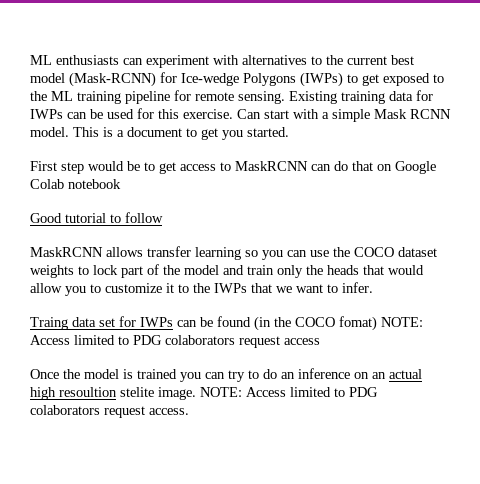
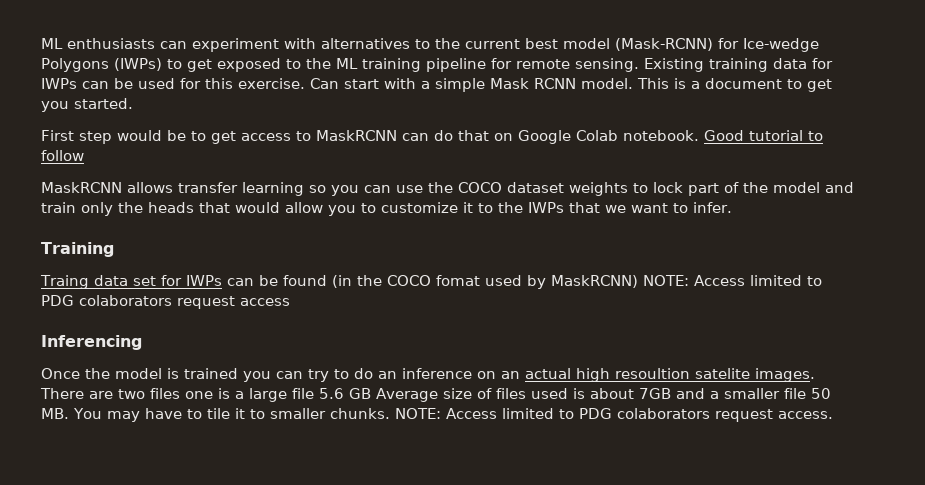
[68,179,121,189] notebook // -> [622,130,699,141] notebook.
(373, 287) none -> [41,242,114,257] // Training
[339,316,377,331] fomat) -> [435,275,638,289] fomat used by MaskRCNN)
(320, 341) none -> [41,335,142,350] // Inferencing
[120,387,196,400] stelite image. -> [695,368,815,382] [40,388,831,402] [41,408,390,422] satelite images. There are two files one is a large file 5.6 GB Average size of files used is about 7GB and a smaller file 50 MB. You may have to tile it to smaller chunks.

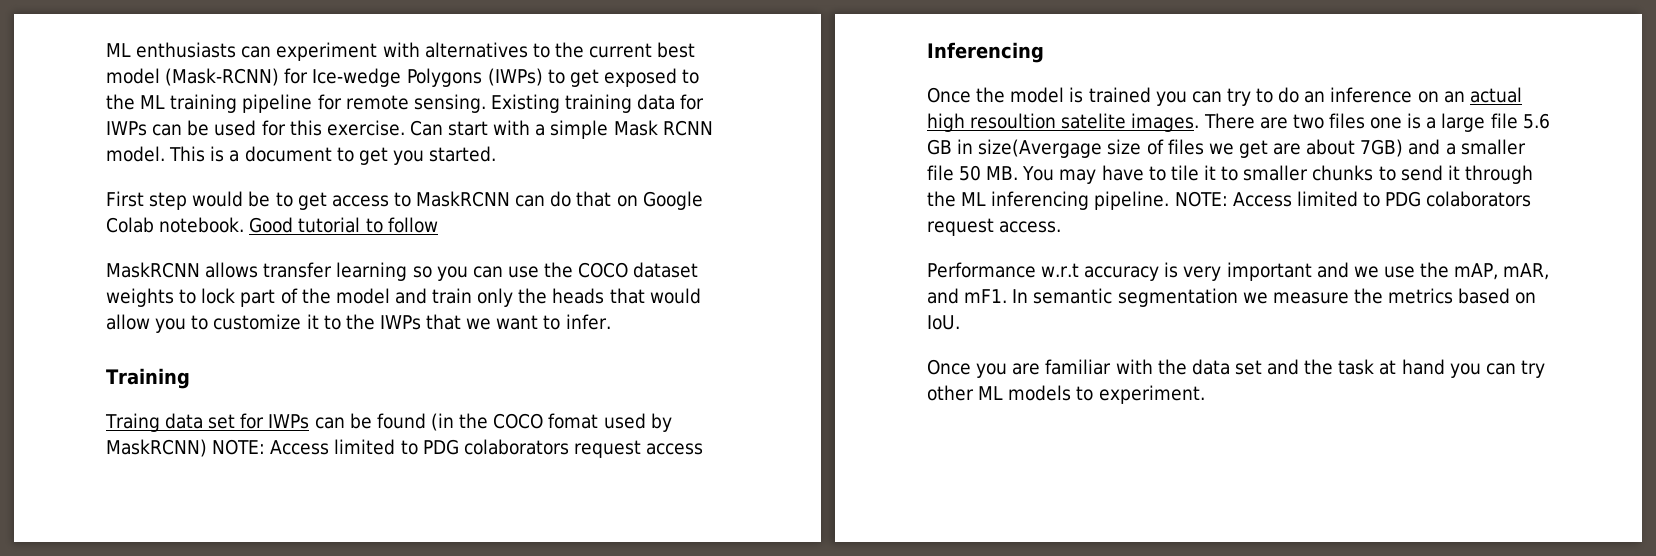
[376,388,438,402] Average -> [957,139,1103,158] in size(Avergage
[530,388,671,399] used is about 7GB -> [1208,139,1404,158] we get are about 7GB)
[329,408,390,419] chunks. -> [1312,165,1533,184] [927,191,1170,210] chunks to send it through the ML inferencing pipeline.
(833, 415) none -> [927,262,1550,281] [927,288,1537,307] [927,315,960,330] [927,359,1545,378] [927,385,1205,404] // Performance w.r.t accuracy is very important and we use the mAP, mAR, and mF1. In semantic segmentation we measure the metrics based on IoU. // Once you are familiar with the data set and the task at hand you can try other ML models to experiment.

